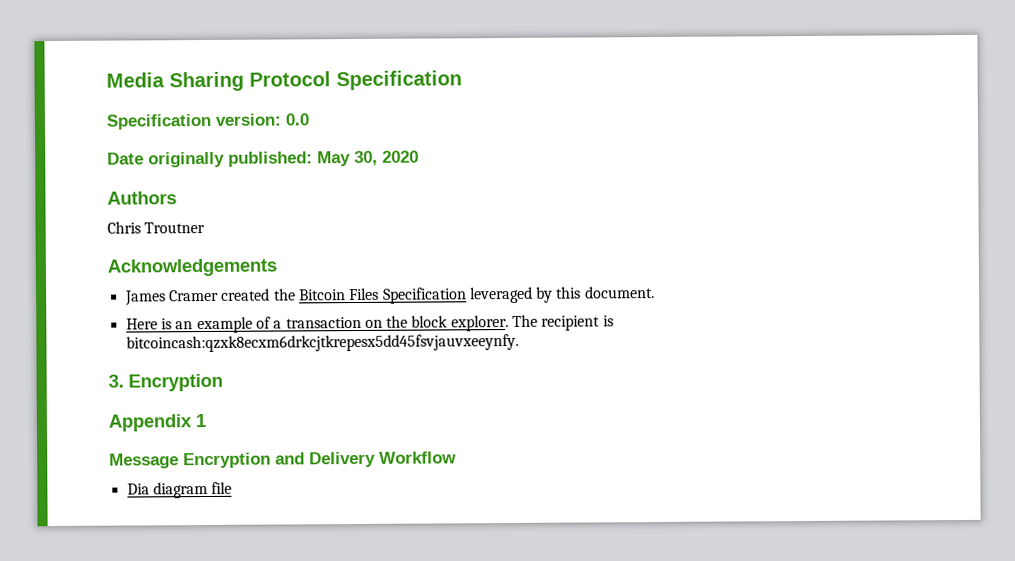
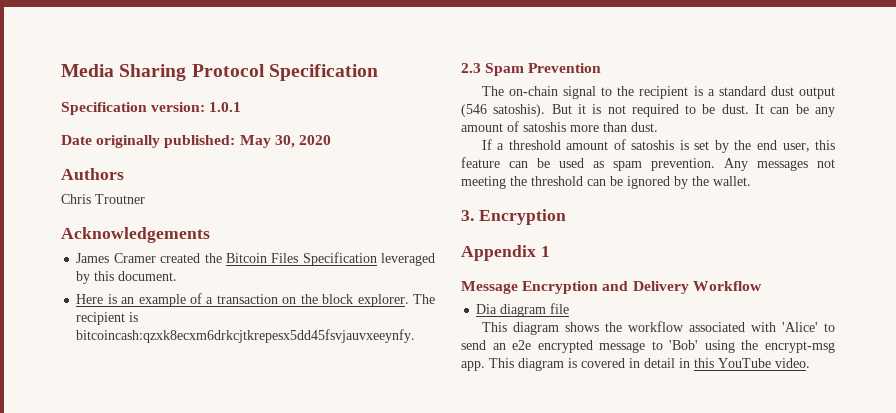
[285,113,309,126] 0.0 -> [209,102,242,112] 1.0.1
(519, 343) none -> [461,63,602,76] [481,86,835,99] [461,104,836,117] [461,121,658,132] [481,139,835,153] [461,157,835,171] [461,176,751,189] // 2.3 Spam Prevention // The on-chain signal to the recipient is a standard dust output (546 satoshis). But it is not required to be dust. It can be any amount of satoshis more than dust. // If a threshold amount of satoshis is set by the end user, this feature can be used as spam prevention. Any messages not meeting the threshold can be ignored by the wallet.
(233, 487) none -> [481,321,835,335] [461,340,835,353] [461,358,810,371] // This diagram shows the workflow associated with 'Alice' to send an e2e encrypted message to 'Bob' using the encrypt-msg app. This diagram is covered in detail in this YouTube video.

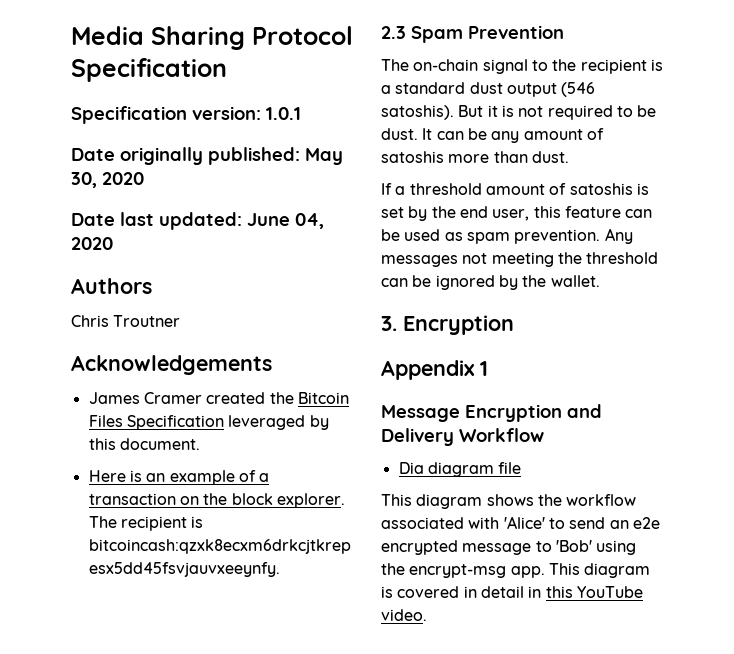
(331, 140) none -> [71,212,324,230] [71,237,113,250] // Date last updated: June 04, 2020

